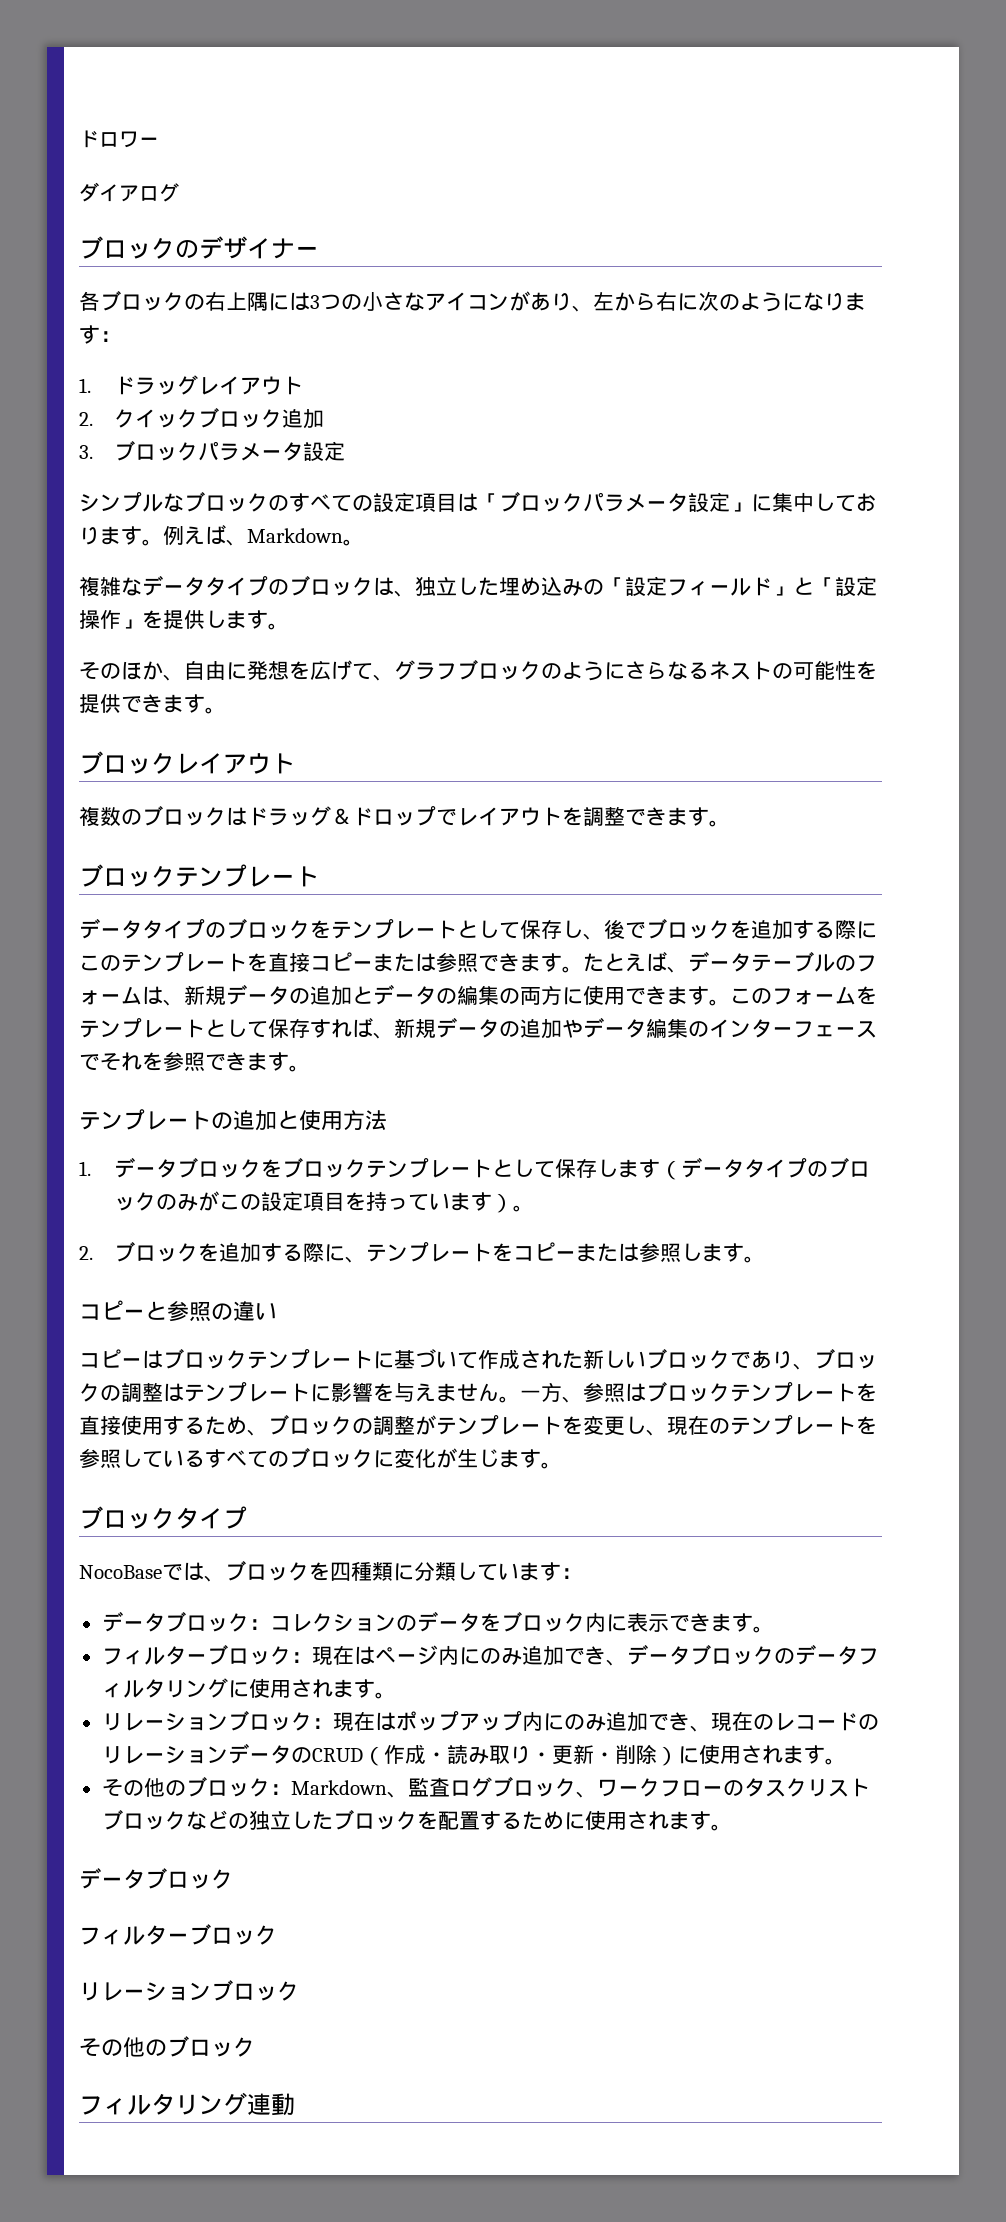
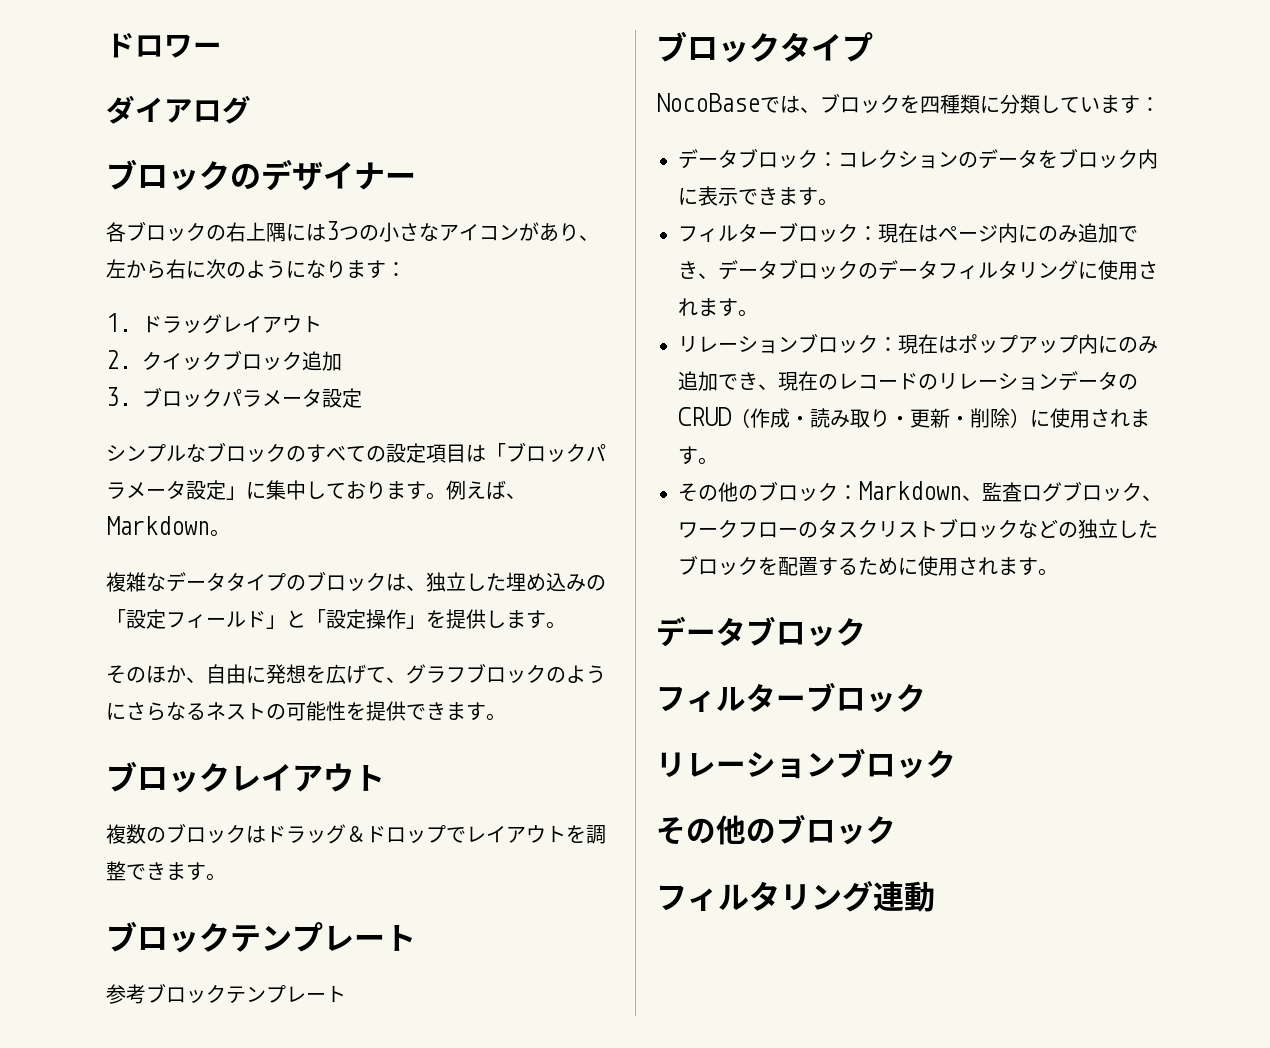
[79,918,877,940] [79,951,877,973] [79,984,877,1006] [79,1017,877,1039] [79,1051,310,1072] [79,1109,387,1131] [79,1157,871,1180] [114,1191,535,1213] [79,1242,766,1263] [79,1300,277,1322] [79,1349,877,1370] [79,1382,877,1403] [79,1415,877,1436] [79,1448,562,1469] データタイプのブロックをテンプレートとして保存し、後でブロックを追加する際にこのテンプレートを直接コピーまたは参照できます。たとえば、データテーブルのフォームは、新規データの追加とデータの編集の両方に使用できます。このフォームをテンプレートとして保存すれば、新規データの追加やデータ編集のインターフェースでそれを参照できます。 // テンプレートの追加と使用方法 // 1.データブロックをブロックテンプレートとして保存します（データタイプのブロックのみがこの設定項目を持っています）。 // 2.ブロックを追加する際に、テンプレートをコピーまたは参照します。 // コピーと参照の違い // コピーはブロックテンプレートに基づいて作成された新しいブロックであり、ブロックの調整はテンプレートに影響を与えません。一方、参照はブロックテンプレートを直接使用するため、ブロックの調整がテンプレートを変更し、現在のテンプレートを参照しているすべてのブロックに変化が生じます。 -> [106,983,346,1004] 参考ブロックテンプレート

